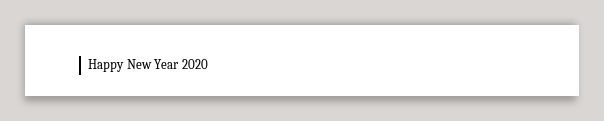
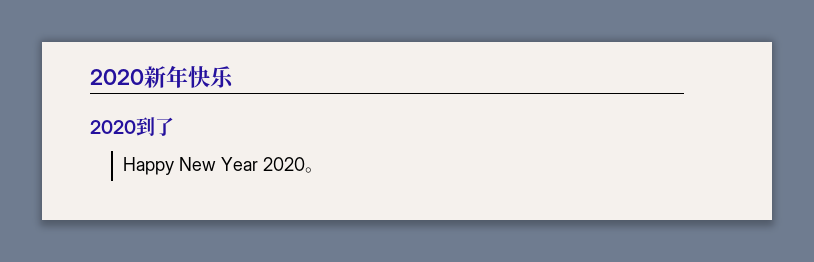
(88, 65) none -> [90,65,234,88] [90,117,174,136] 2020新年快乐 // 2020到了 //
(208, 64) none -> [305,167,324,173] 。

